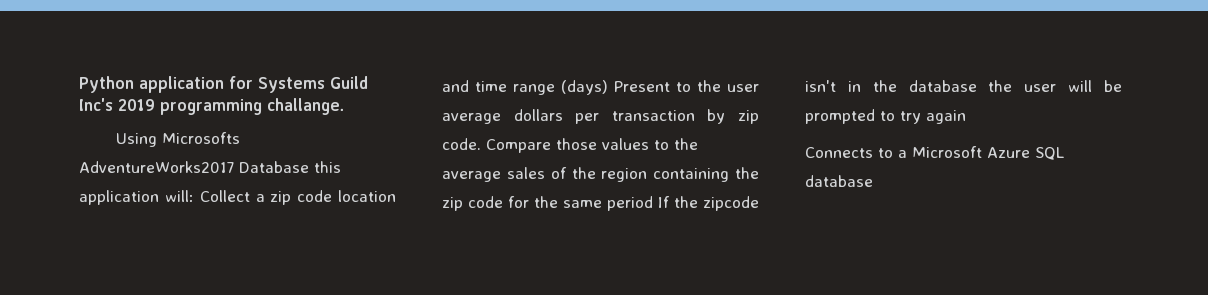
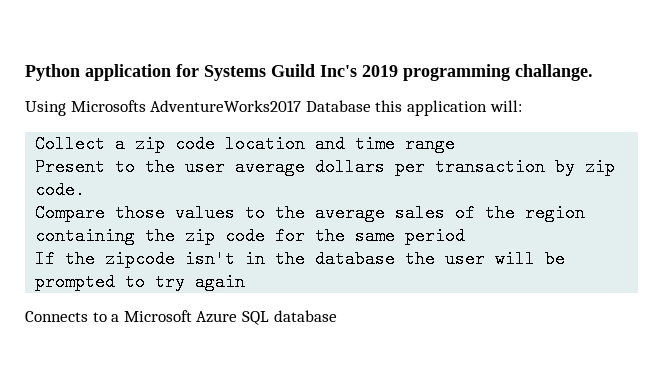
(194, 196) none -> (522, 106) //
[560,80,608,95] (days) -> (456, 144) //
(481, 144) none -> (86, 190) //
(653, 203) none -> (466, 236) //

